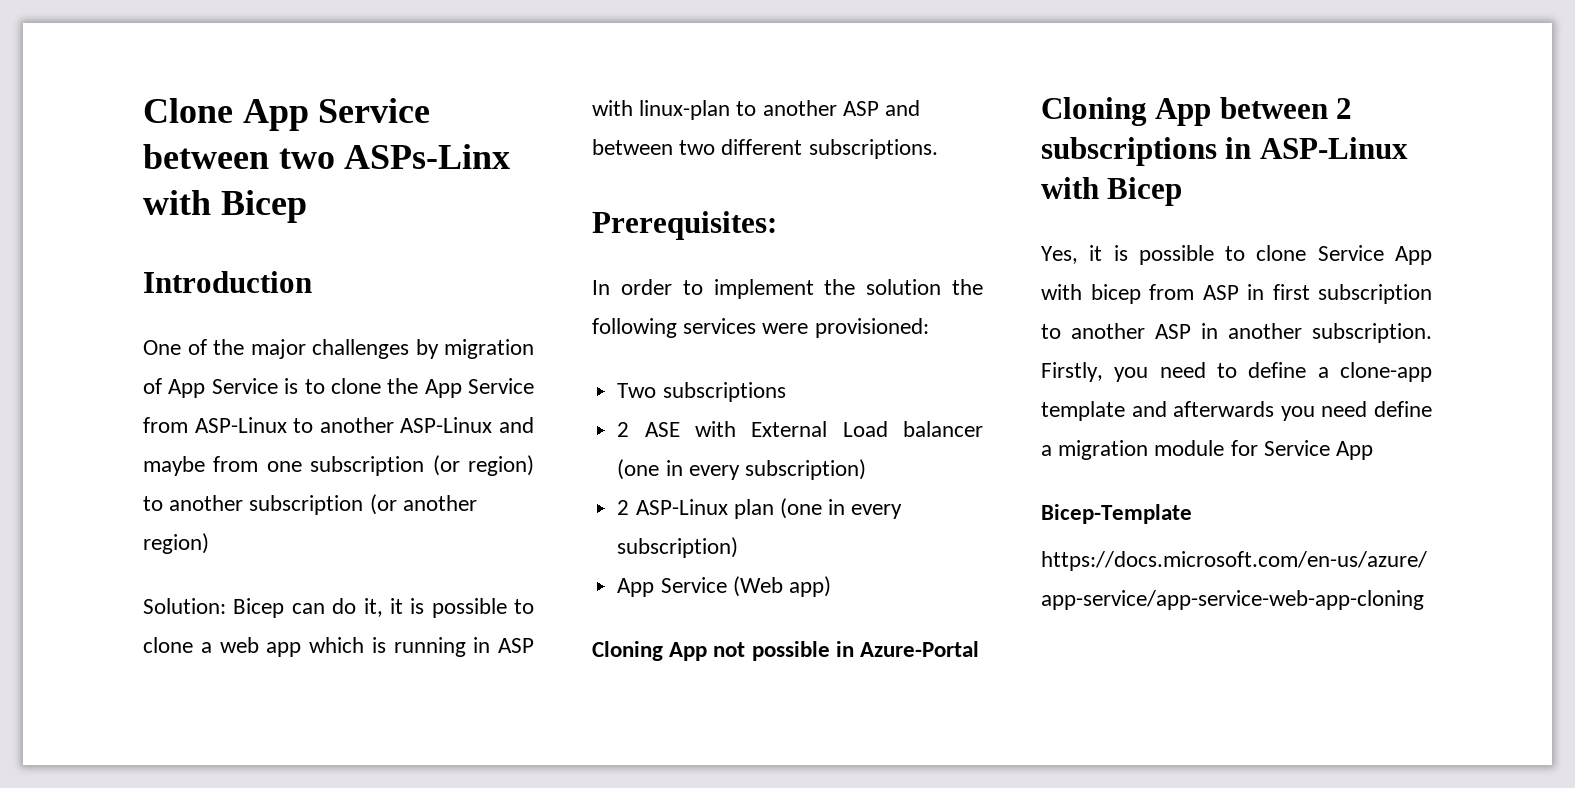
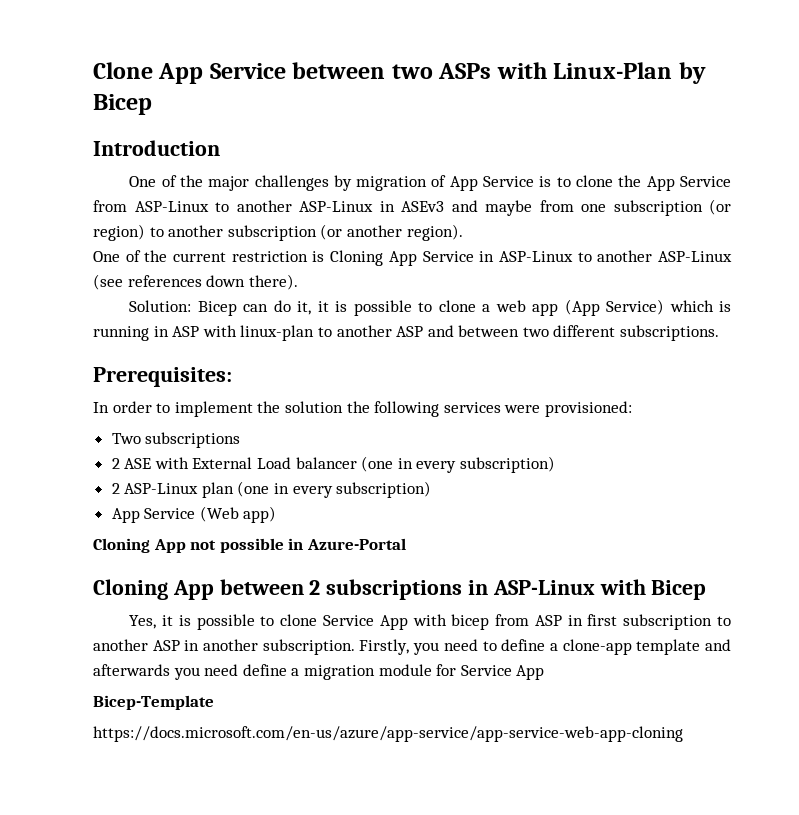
[344,144,511,169] [143,190,211,215] ASPs-Linx with -> [438,62,706,84] ASPs with Linux-Plan by
(493, 425) none -> [379,201,444,212] in ASEv3
[143,533,209,554] region) -> [406,224,463,241] [93,250,732,266] [93,274,298,290] region). // One of the current restriction is Cloning App Service in ASP-Linux to another ASP-Linux (see references down there).
(302, 649) none -> [564,299,665,316] (App Service)

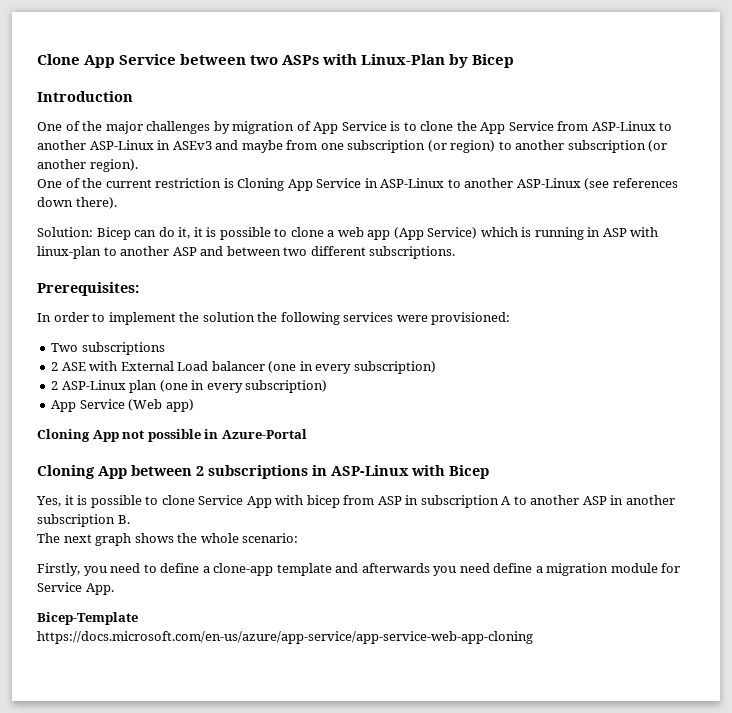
[587,614,713,630] first subscription -> [420,495,512,508] subscription A
[262,639,355,655] subscription. -> [37,514,130,527] [37,533,299,546] subscription B. // The next graph shows the whole scenario: //
[516,665,545,680] App -> [85,583,114,595] App.

